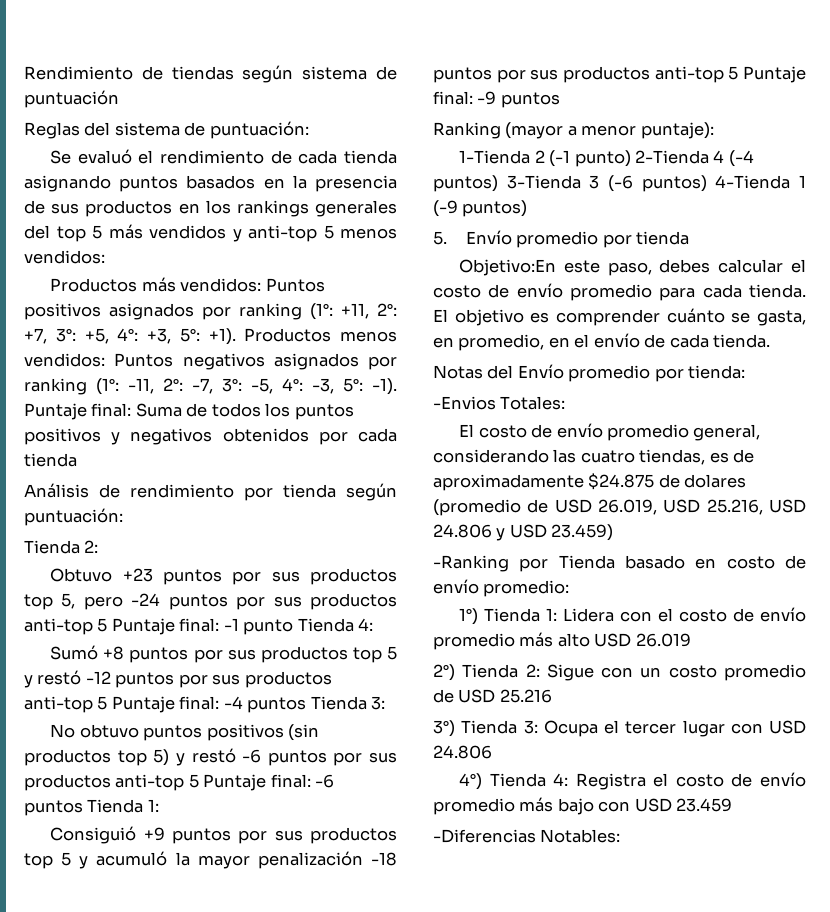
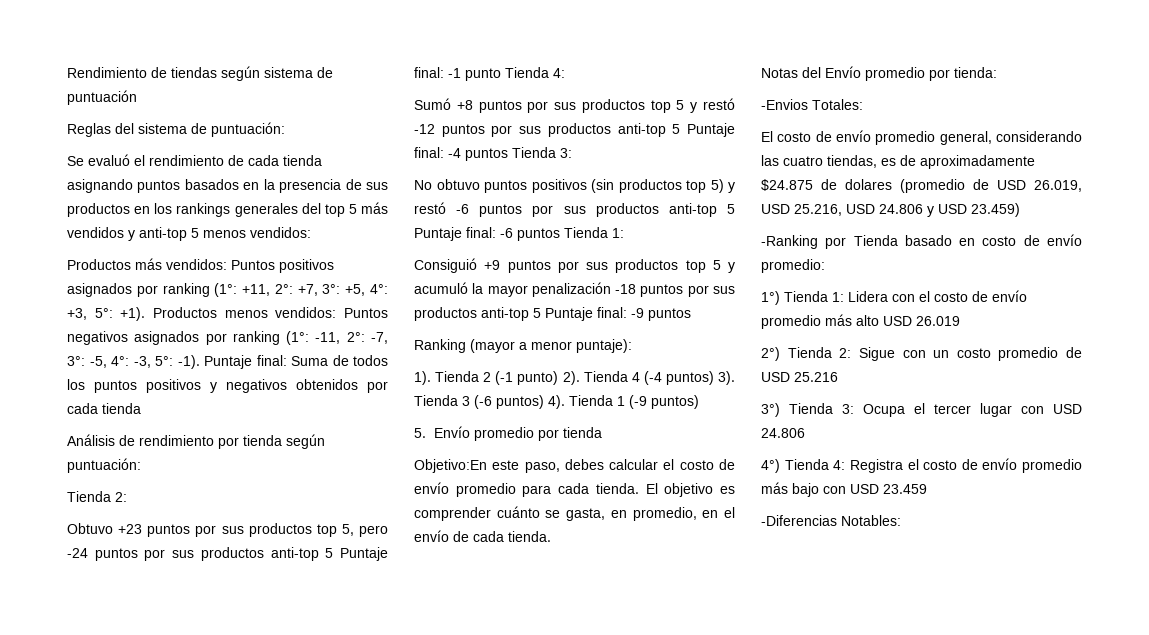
[459,150,531,164] 1-Tienda -> [414,371,480,385] 1). Tienda
[635,150,710,164] 2-Tienda -> [562,371,628,385] 2). Tienda
[506,175,581,189] 3-Tienda -> [718,371,735,385] [414,395,458,406] 3). Tienda
[715,175,791,189] 4-Tienda -> [548,395,613,409] 4). Tienda

